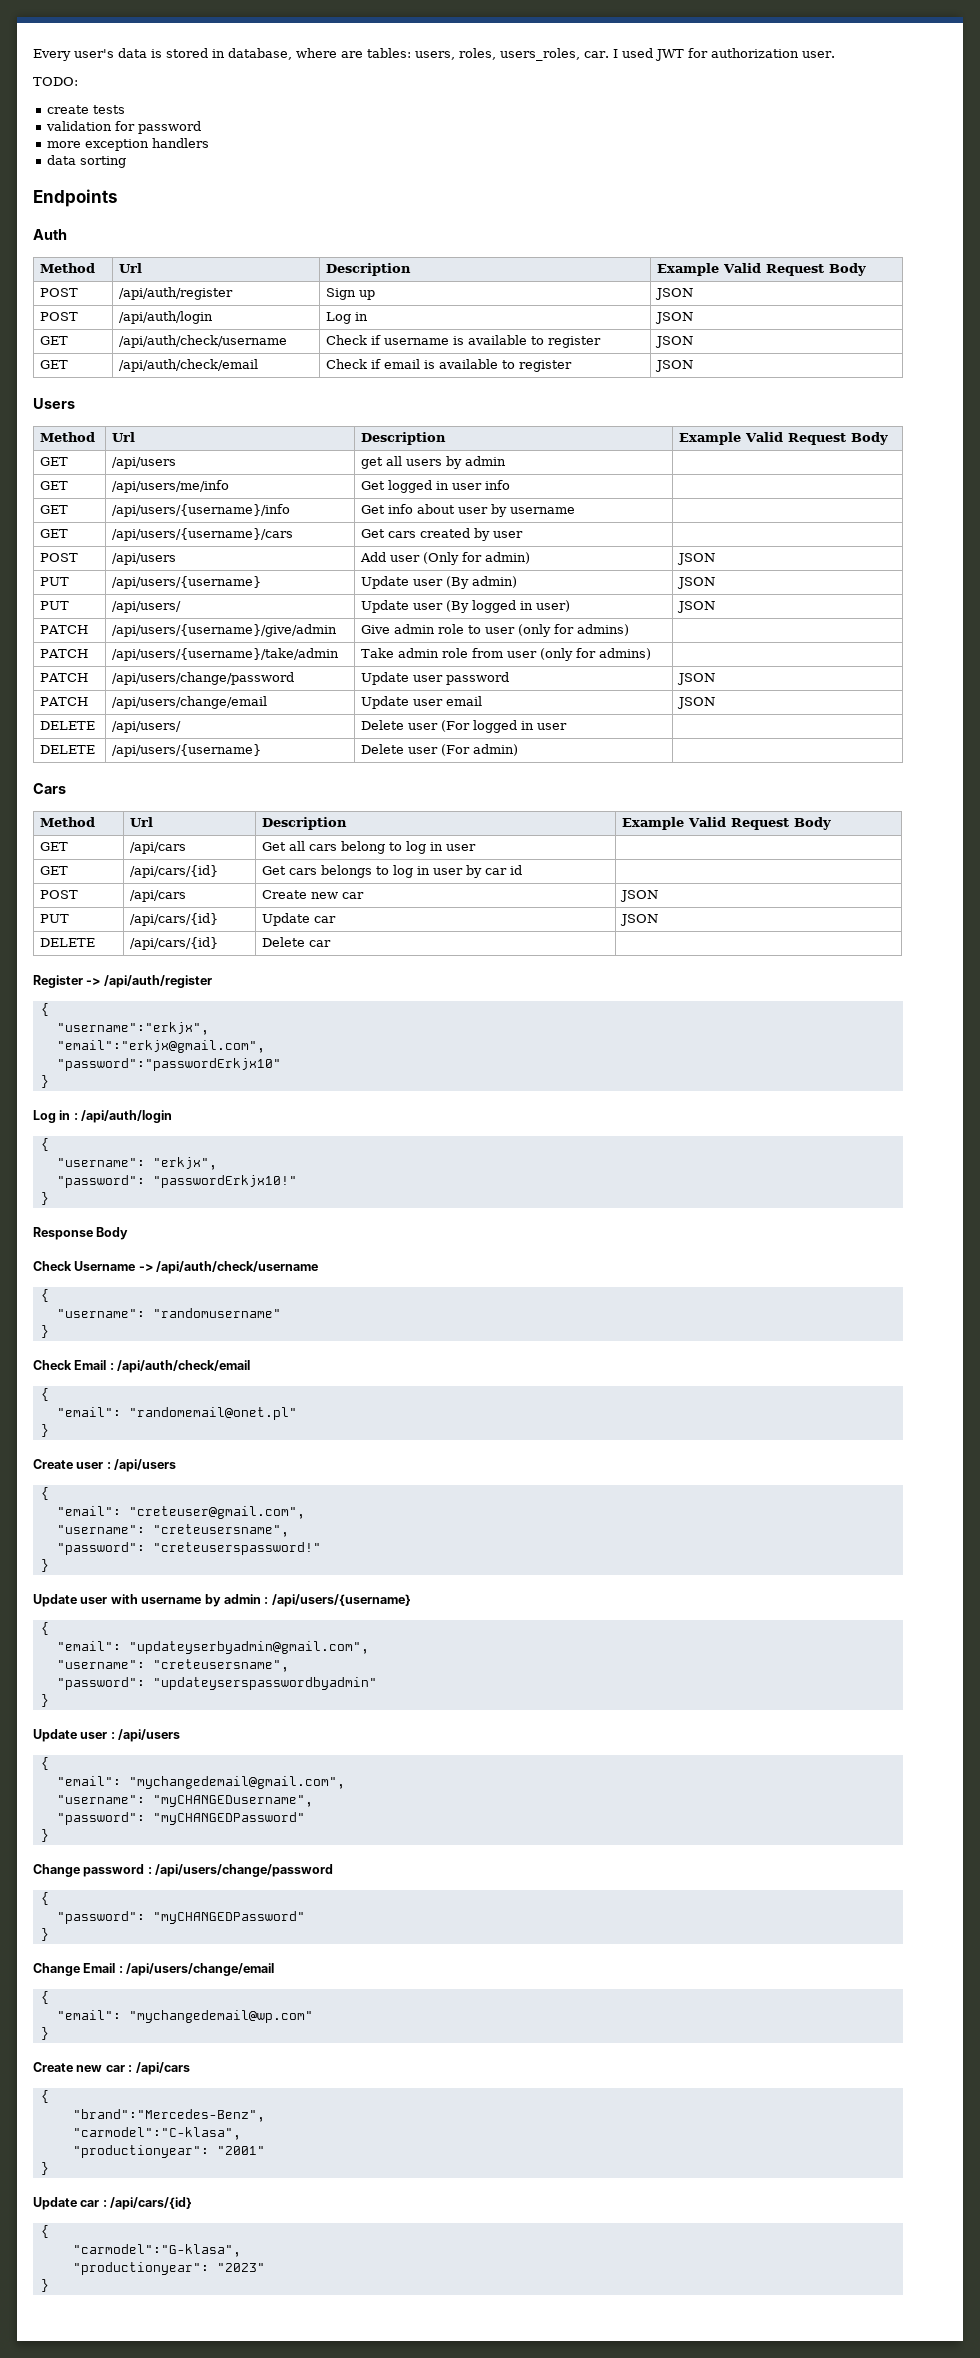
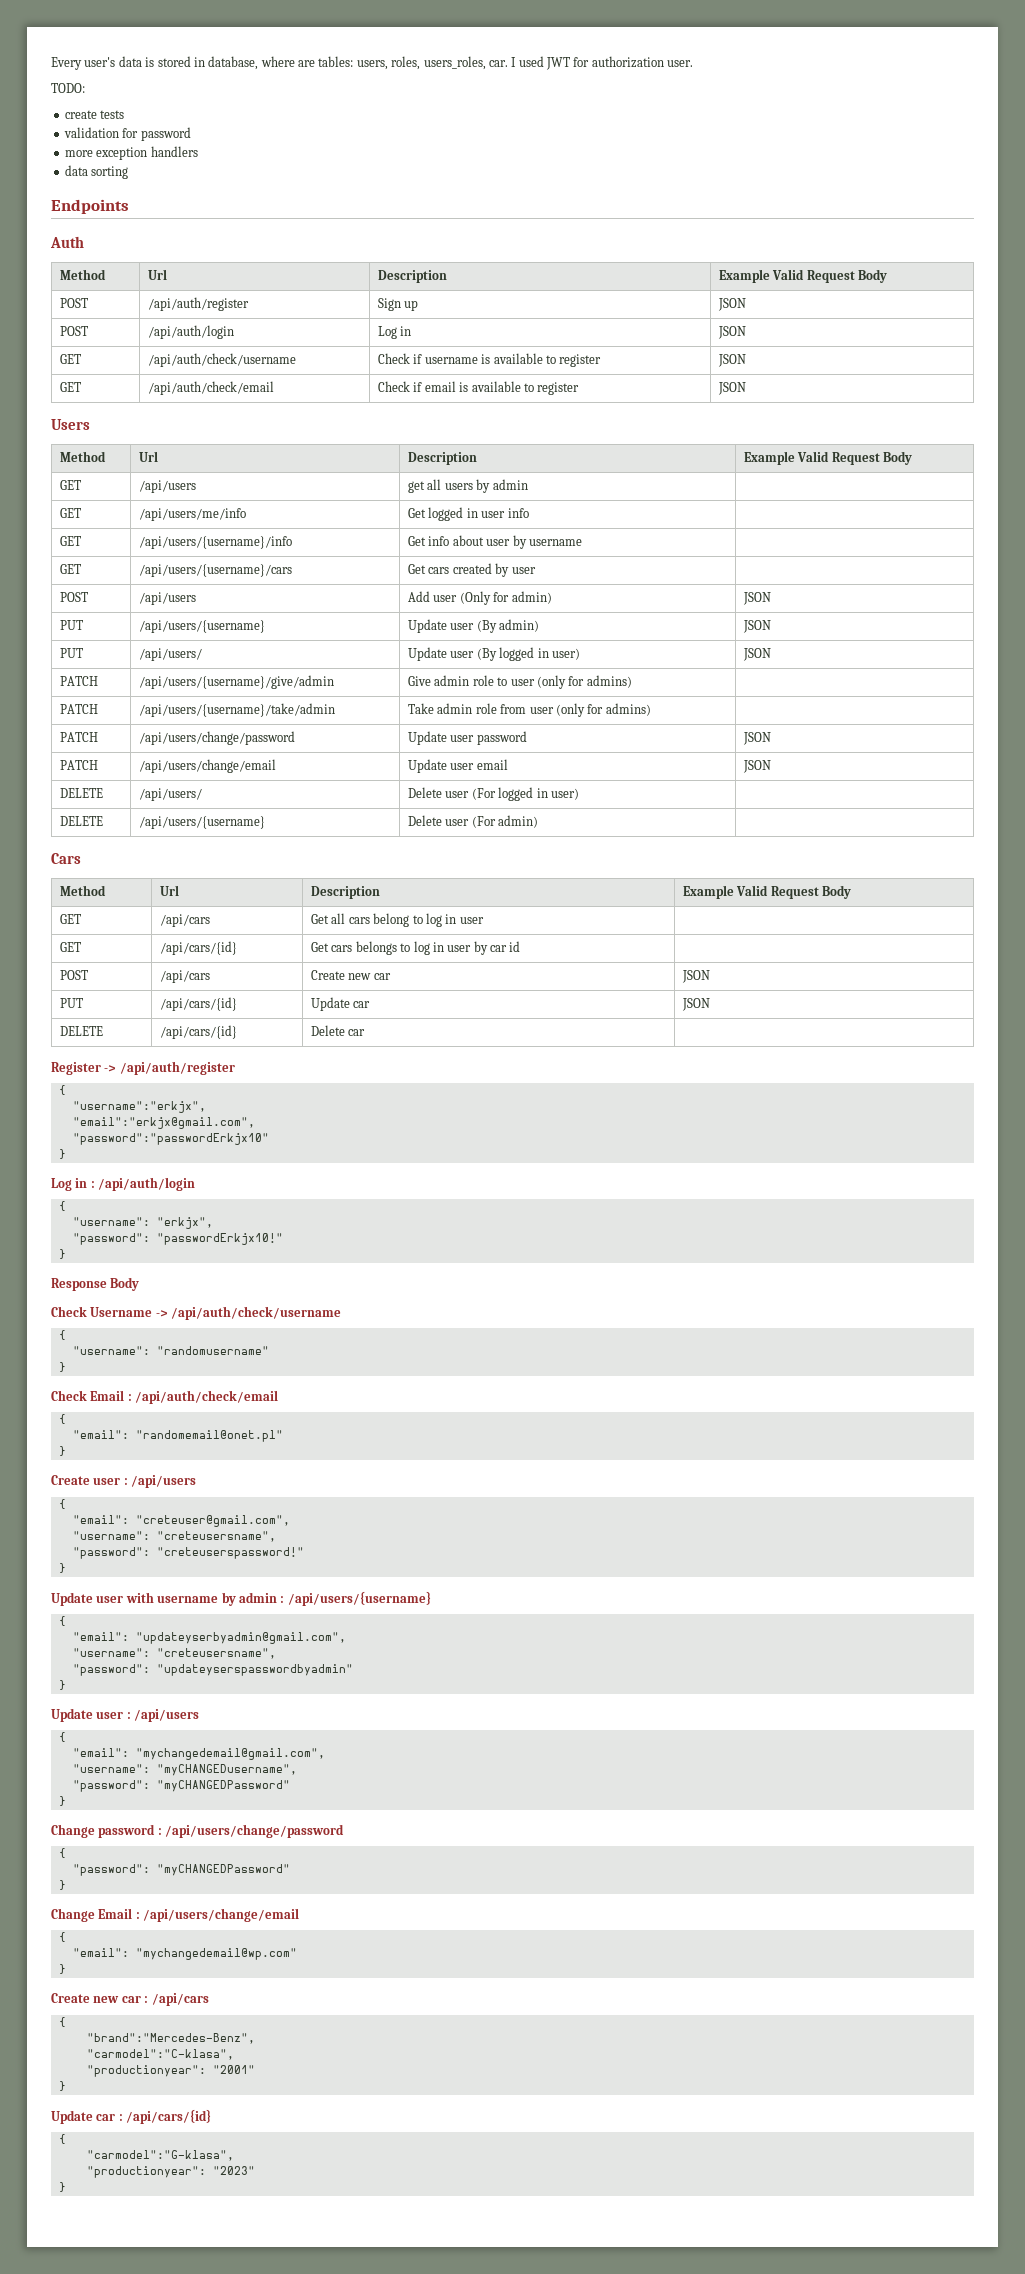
[536,723,567,730] user -> [550,788,579,800] user)

